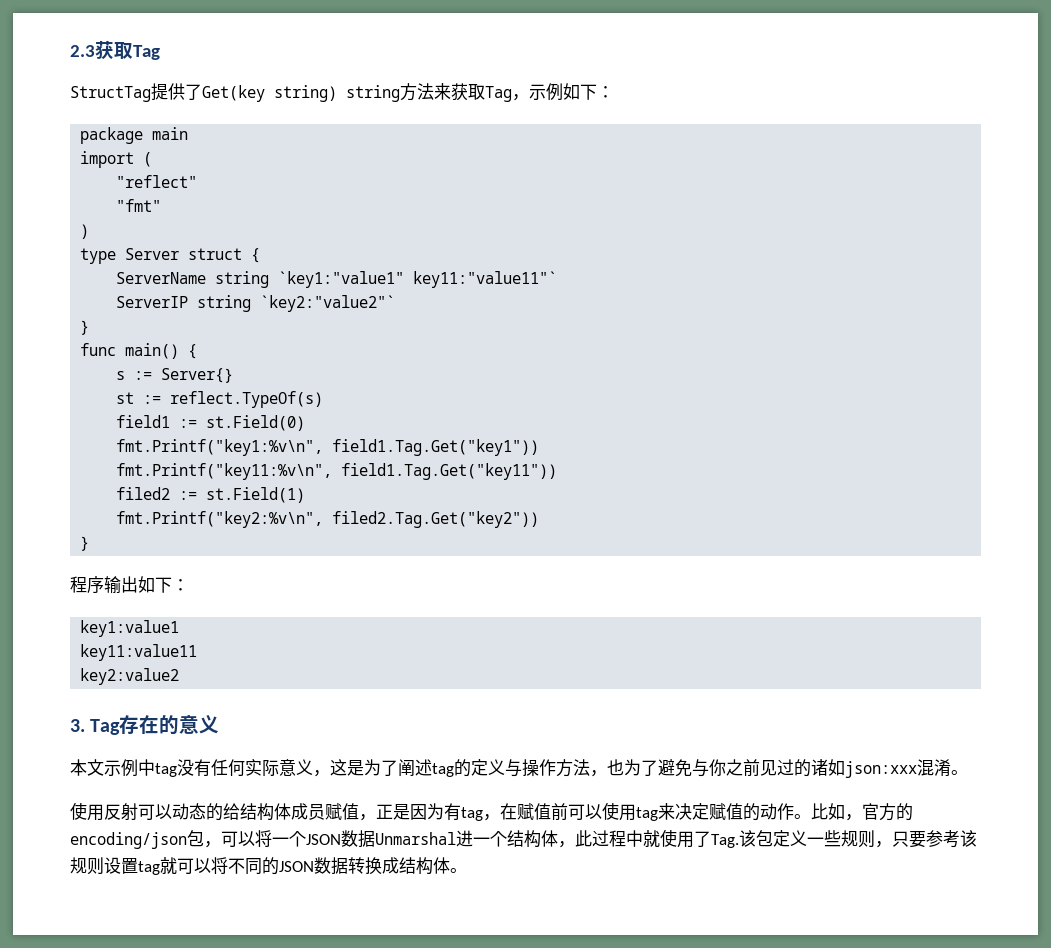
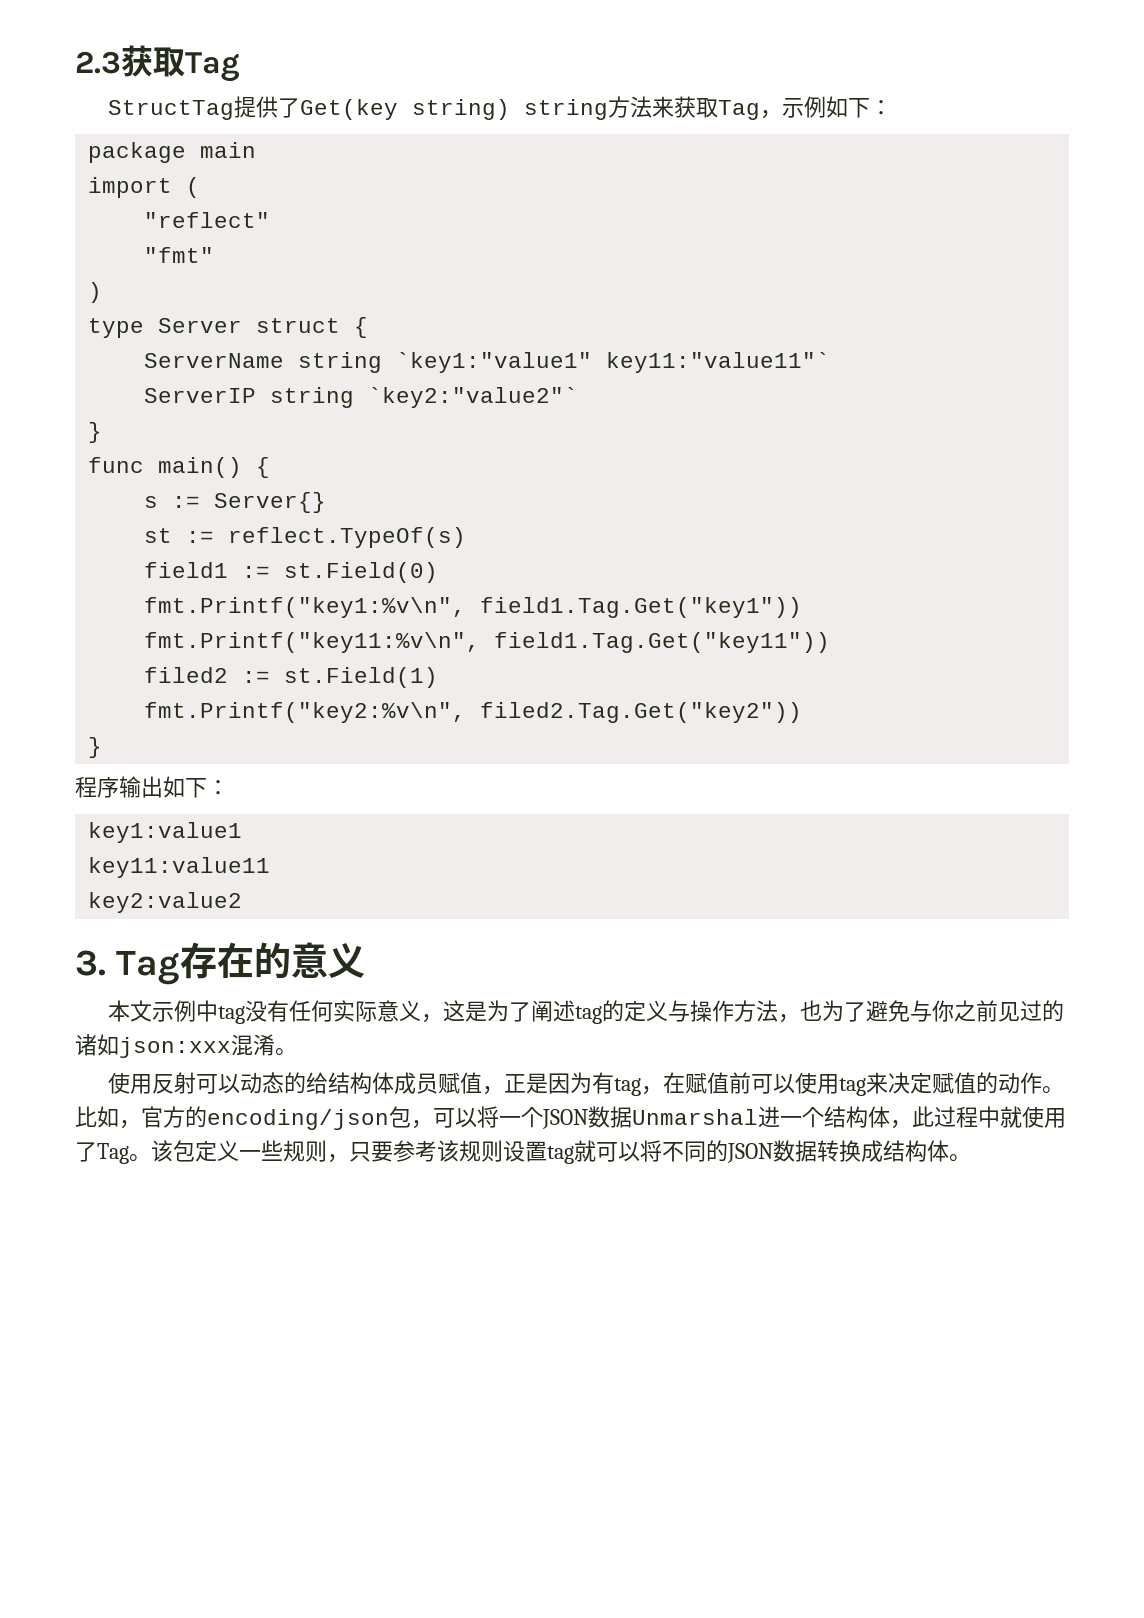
[711,834,739,848] Tag. -> [97,1143,151,1164] Tag。

